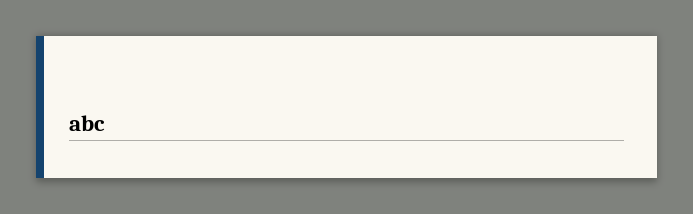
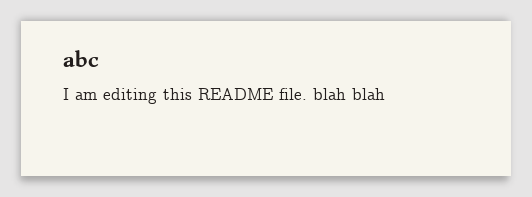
(105, 123) none -> [63,88,385,104] // I am editing this README file. blah blah

